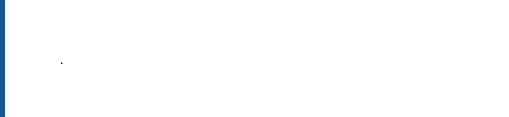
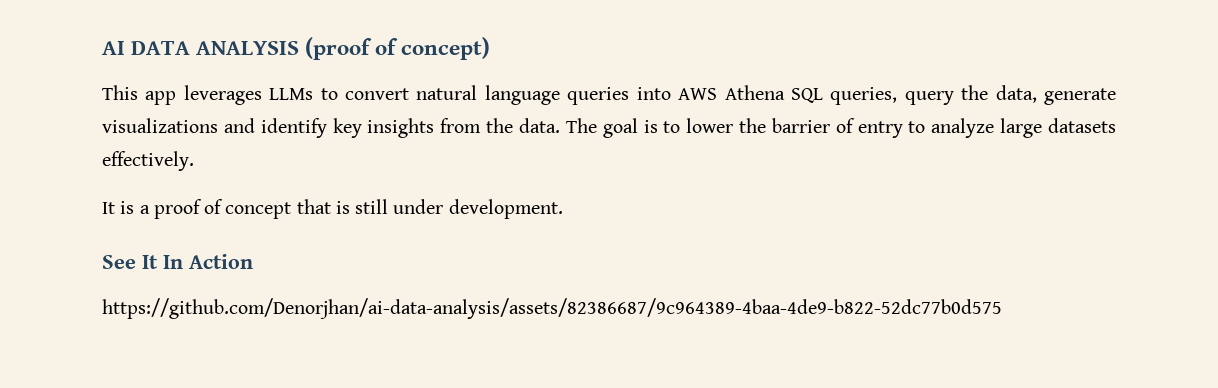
[60,62,63,64] . -> [102,37,491,60] [102,85,1116,105] [102,118,1117,138] [102,151,194,171] [102,199,563,219] [102,254,253,269] [102,298,1002,319] AI DATA ANALYSIS (proof of concept) // This app leverages LLMs to convert natural language queries into AWS Athena SQL queries, query the data, generate visualizations and identify key insights from the data. The goal is to lower the barrier of entry to analyze large datasets effectively. // It is a proof of concept that is still under development. // See It In Action // https://github.com/Denorjhan/ai-data-analysis/assets/82386687/9c964389-4baa-4de9-b822-52dc77b0d575

